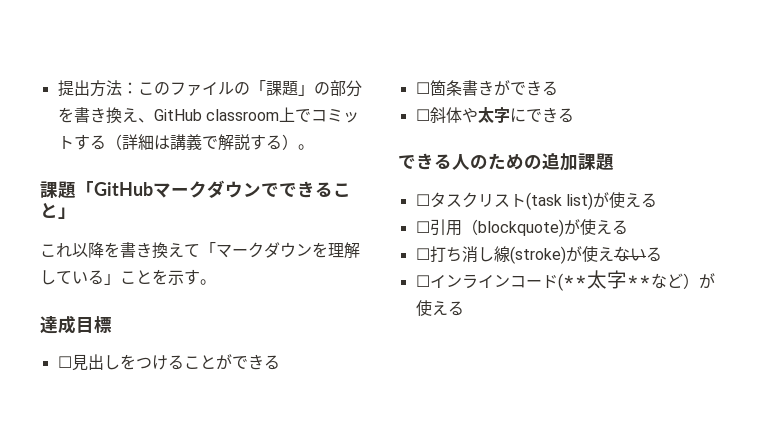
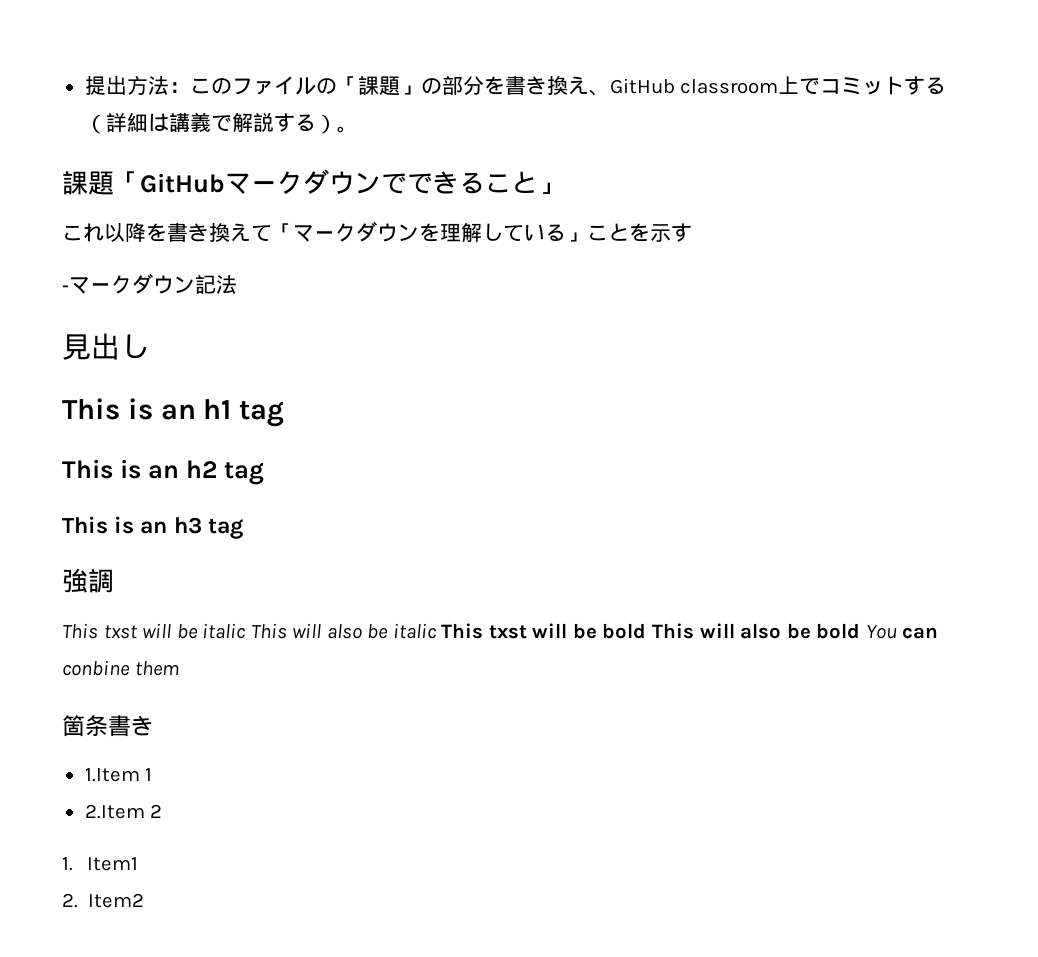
[200,279,216,285] [40,315,112,334] [57,354,280,371] [415,80,558,96] [415,107,574,123] [398,153,614,171] [415,192,657,210] [415,219,628,237] [415,246,662,264] [415,270,715,291] [415,300,464,316] 。 // 達成目標 // ☐見出しをつけることができる // ☐箇条書きができる // ☐斜体や太字にできる // できる人のための追加課題 // ☐タスクリスト(task list)が使える // ☐引用（blockquote)が使える // ☐打ち消し線(stroke)が使えないる // ☐インラインコード(**太字**など）が使える -> [62,273,237,294] [62,333,149,360] [62,398,285,427] [62,459,264,485] [62,516,243,539] [62,568,114,593] [62,623,939,639] [62,660,179,676] [62,715,154,737] [84,768,153,782] [84,804,163,819] [62,857,139,871] [62,893,145,908] // ‐マークダウン記法 // 見出し // This is an h1 tag // This is an h2 tag // This is an h3 tag // 強調 // This txst will be italic This will also be italic This txst will be bold This will also be bold You can conbine them // 箇条書き // 1.Item 1 // 2.Item 2 // 1. Item1 // 2. Item2

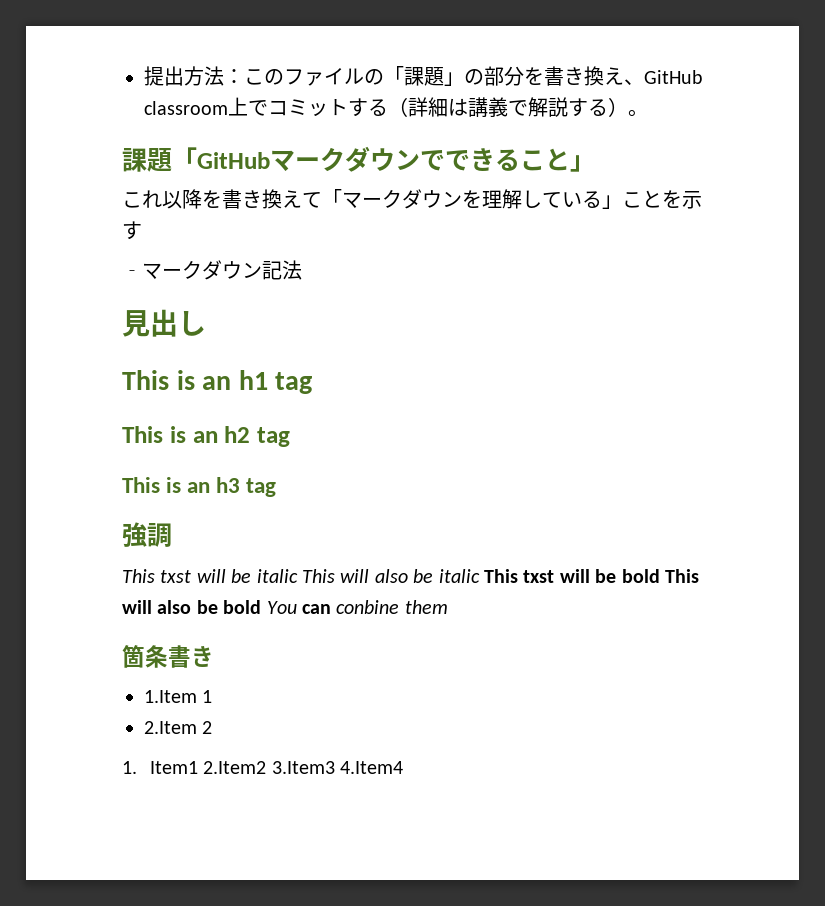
[62,893,145,908] // 2. Item2 -> [203,761,404,774] 2.Item2 3.Item3 4.Item4

